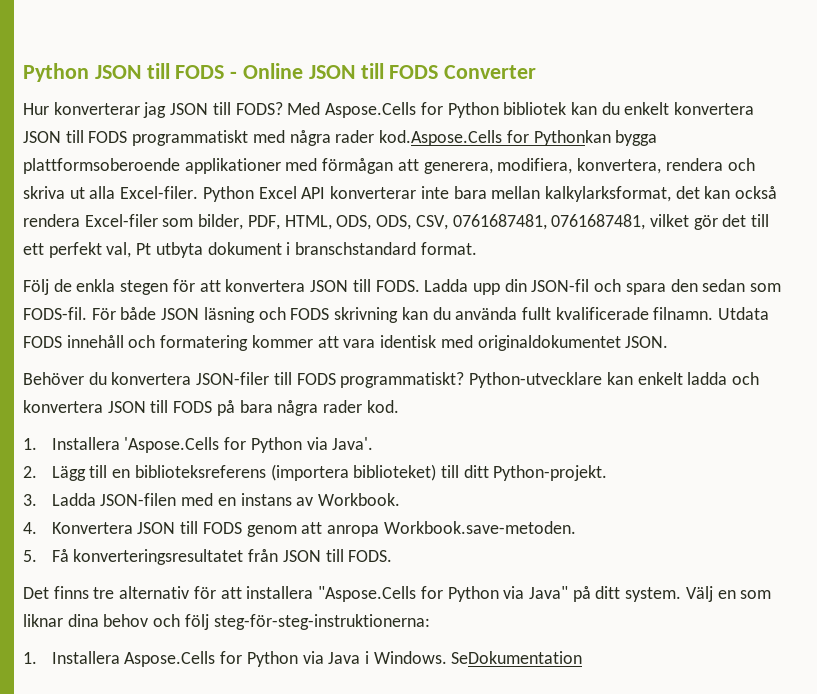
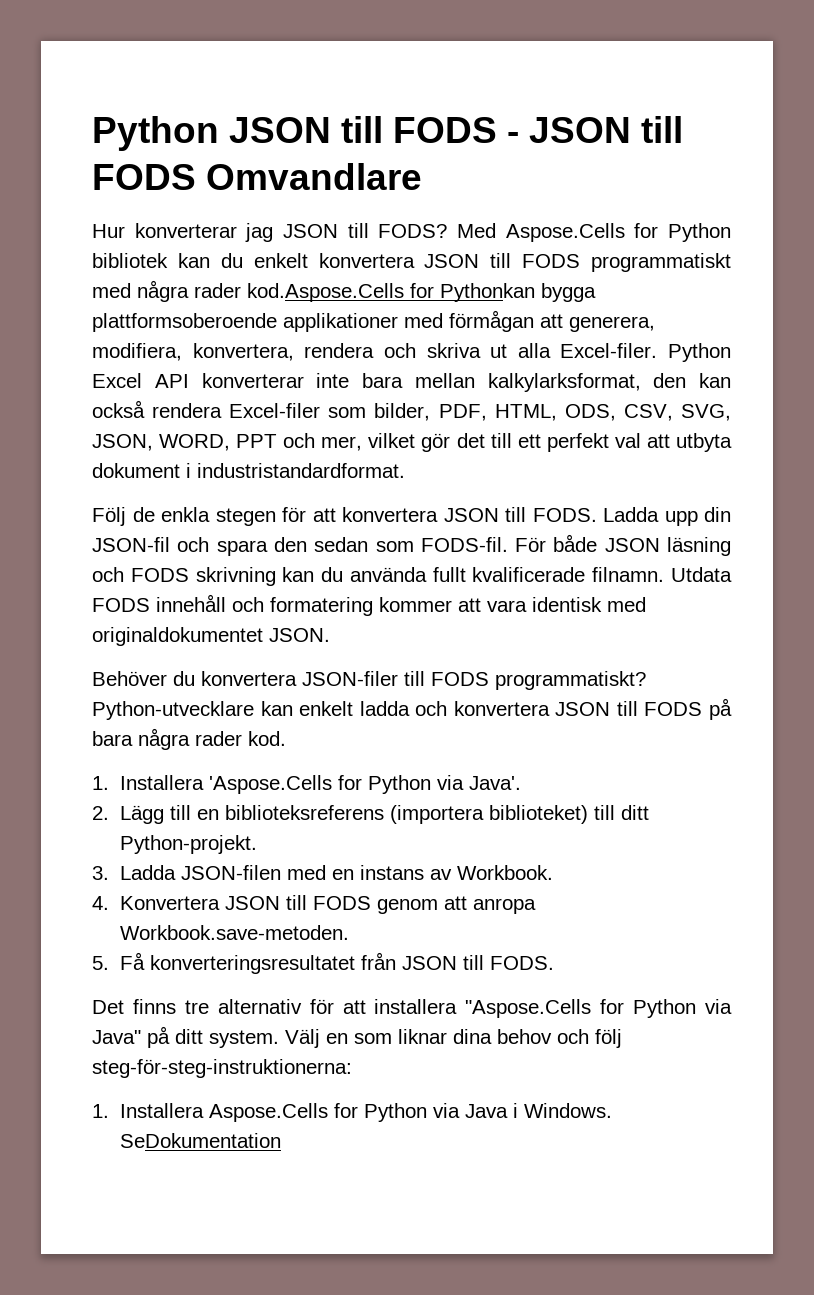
[243,63,537,79] Online JSON till FODS Converter -> [529,116,683,143] [92,163,422,190] JSON till FODS Omvandlare
[675,186,700,199] det -> [653,373,687,388] den
[376,214,646,230] ODS, CSV, 0761687481, 0761687481, -> [623,404,731,421] [92,433,363,451] CSV, SVG, JSON, WORD, PPT och mer,
[106,242,152,258] val, Pt -> [614,433,670,448] val att
[295,242,477,255] branschstandard format. -> [197,463,405,478] industristandardformat.

